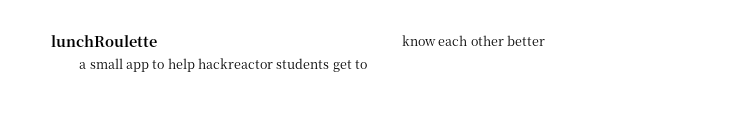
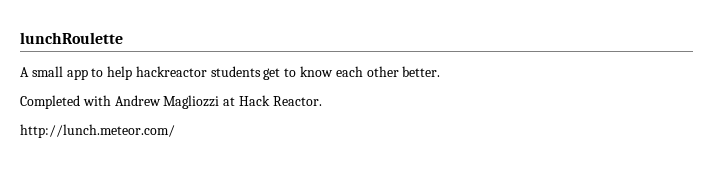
[79,62,87,69] a -> [20,67,29,77] A
[507,35,546,46] better -> [402,66,441,77] [20,95,322,109] [20,124,175,138] better. // Completed with Andrew Magliozzi at Hack Reactor. // http://lunch.meteor.com/

